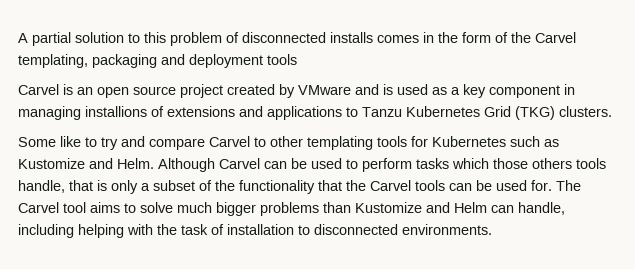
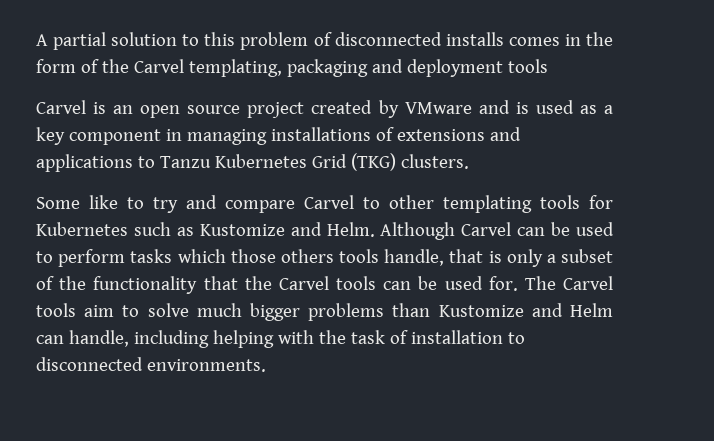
[85,106,147,117] installions -> [270,127,371,141] installations
[63,202,120,213] tool aims -> [36,303,115,317] tools aim

